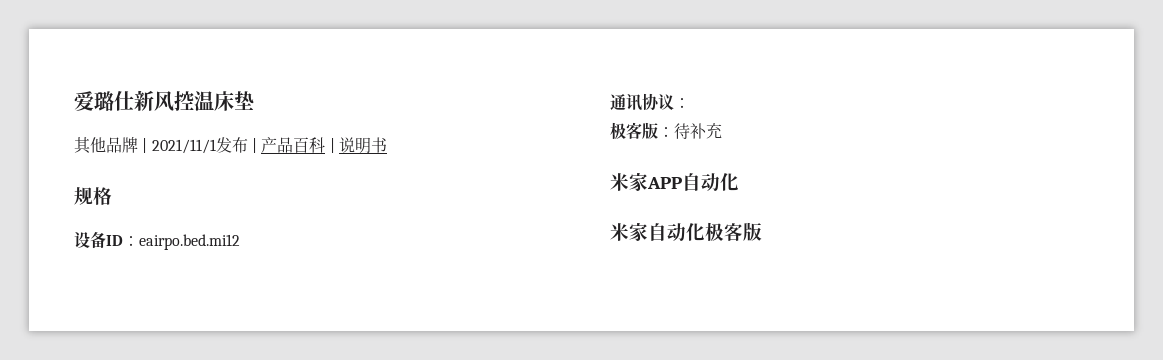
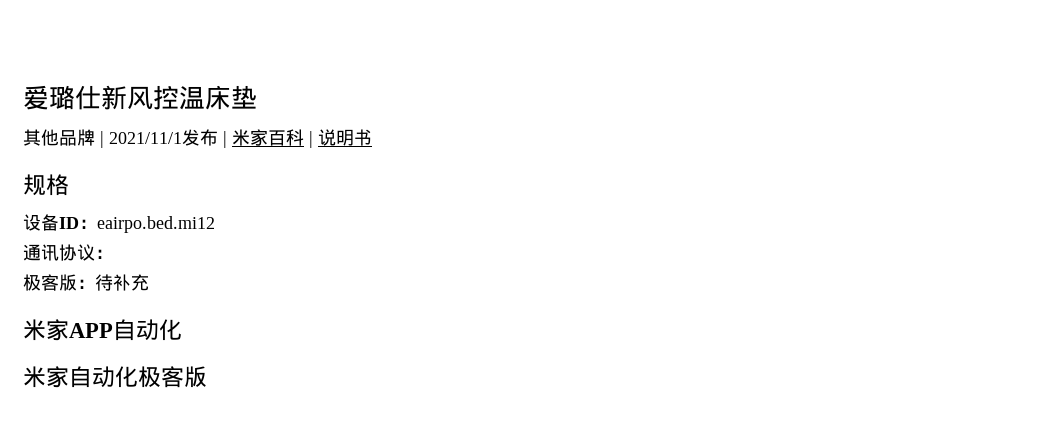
[261,137,294,153] 产品 -> [232,129,268,146] 米家

